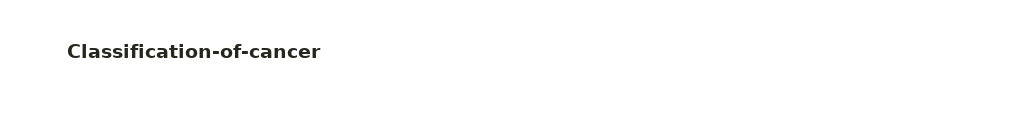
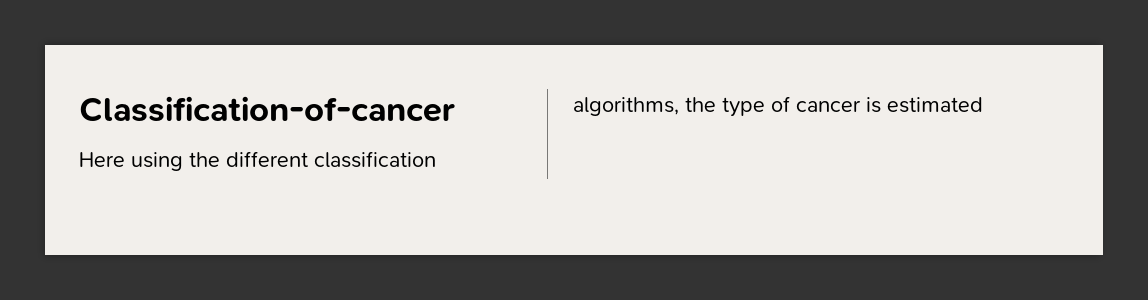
(321, 51) none -> [79,151,436,171] [573,96,983,117] // Here using the different classification algorithms, the type of cancer is estimated

